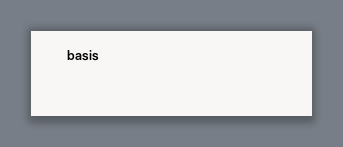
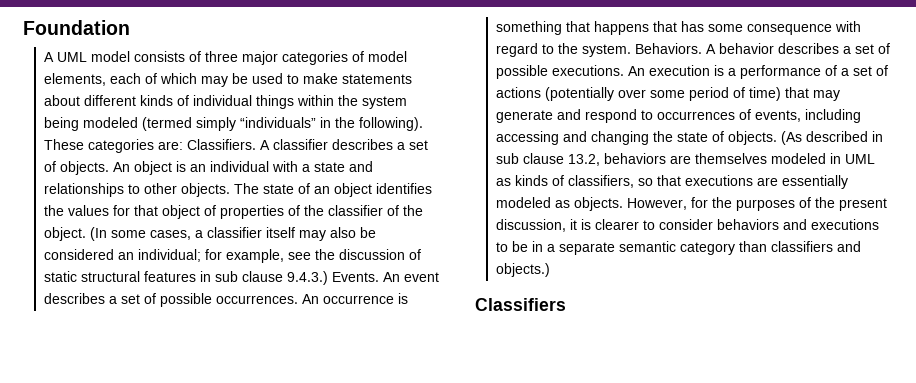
[67,50,99,61] basis -> [23,20,130,35] [44,51,408,65] [44,73,413,87] [44,95,408,109] [44,117,424,131] [44,139,429,153] [44,161,374,175] [44,183,433,197] [44,205,424,219] [44,227,377,241] [44,249,422,263] [44,271,440,285] [44,293,409,307] [496,21,862,35] [496,43,891,57] [496,65,889,79] [496,87,841,101] [496,109,862,123] [496,131,884,145] [496,153,876,166] [496,175,849,189] [496,197,888,211] [496,219,880,232] [496,241,862,255] [496,263,551,277] [475,298,566,311] Foundation // A UML model consists of three major categories of model elements, each of which may be used to make statements about different kinds of individual things within the system being modeled (termed simply “individuals” in the following). These categories are: Classifiers. A classifier describes a set of objects. An object is an individual with a state and relationships to other objects. The state of an object identifies the values for that object of properties of the classifier of the object. (In some cases, a classifier itself may also be considered an individual; for example, see the discussion of static structural features in sub clause 9.4.3.) Events. An event describes a set of possible occurrences. An occurrence is something that happens that has some consequence with regard to the system. Behaviors. A behavior describes a set of possible executions. An execution is a performance of a set of actions (potentially over some period of time) that may generate and respond to occurrences of events, including accessing and changing the state of objects. (As described in sub clause 13.2, behaviors are themselves modeled in UML as kinds of classifiers, so that executions are essentially modeled as objects. However, for the purposes of the present discussion, it is clearer to consider behaviors and executions to be in a separate semantic category than classifiers and objects.) // Classifiers

